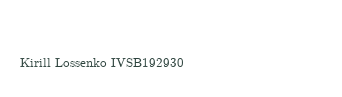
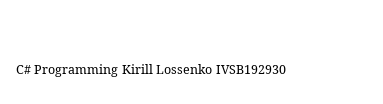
(20, 62) none -> [16,64,119,77] C# Programming

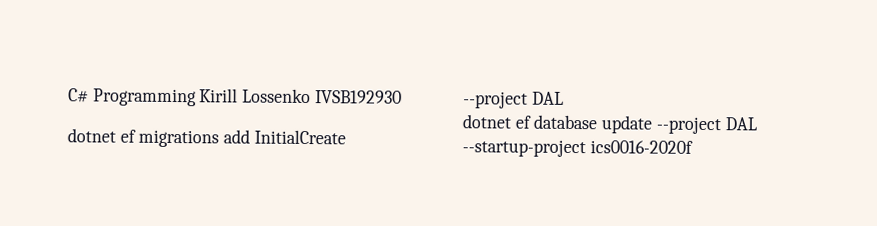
(286, 69) none -> [67,128,346,148] [463,91,564,109] [462,114,757,135] [462,139,693,158] // dotnet ef migrations add InitialCreate --project DAL // dotnet ef database update --project DAL --startup-project ics0016-2020f

